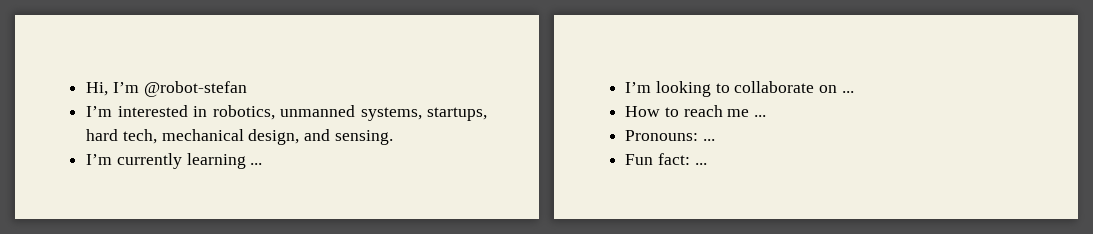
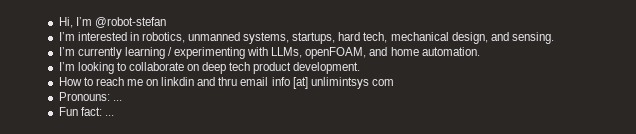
[250,163,263,165] ... -> [167,47,480,59] / experimenting with LLMs, openFOAM, and home automation.
[841,91,854,93] ... -> [202,62,361,74] deep tech product development.
[754,115,767,117] ... -> [146,77,394,89] on linkdin and thru email info [at] unlimintsys com

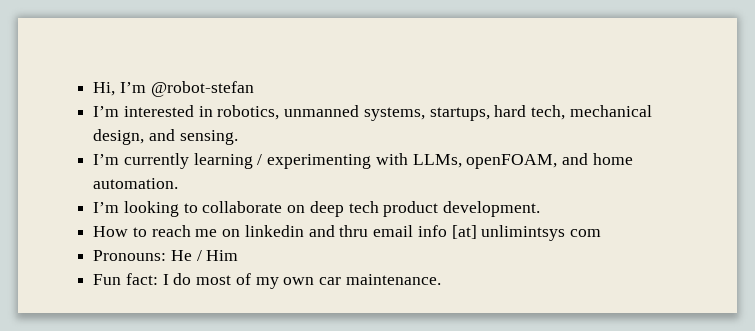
[161,77,195,86] linkdin -> [244,225,304,237] linkedin
[112,100,122,101] ... -> [170,250,239,261] He / Him
[104,115,114,116] ... -> [162,273,441,289] I do most of my own car maintenance.

